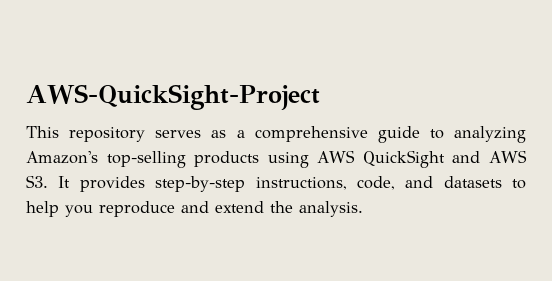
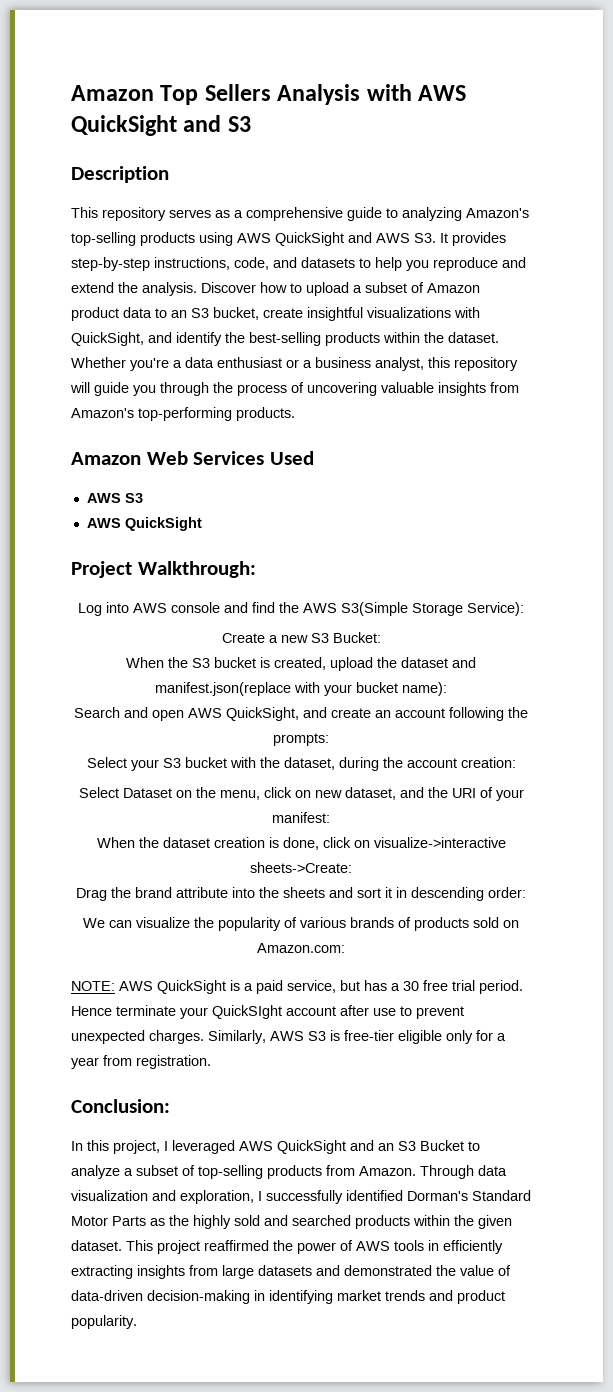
[26,84,320,110] AWS-QuickSight-Project -> [71,84,467,105] [71,115,251,136] [71,166,169,183] Amazon Top Sellers Analysis with AWS QuickSight and S3 // Description
(363, 209) none -> [201,282,480,296] [71,307,480,321] [71,332,499,346] [71,357,518,371] [70,382,519,396] [71,407,295,421] [71,451,314,465] [86,493,143,503] [86,517,202,531] [71,561,256,578] [78,602,524,616] [221,632,381,643] [126,657,476,671] [155,682,447,696] [74,707,528,721] [273,733,329,746] [86,757,516,771] [78,787,524,801] [272,812,330,823] [96,837,506,850] [250,862,352,873] [76,887,526,901] [83,917,519,931] [257,943,345,953] [71,980,523,994] [71,1005,464,1019] [71,1030,506,1044] [71,1055,211,1069] [71,1099,170,1113] [71,1140,480,1154] [71,1165,507,1179] [71,1190,531,1204] [71,1215,512,1229] [71,1240,503,1254] [71,1265,511,1279] [71,1290,505,1304] [71,1315,137,1329] Discover how to upload a subset of Amazon product data to an S3 bucket, create insightful visualizations with QuickSight, and identify the best-selling products within the dataset. Whether you're a data enthusiast or a business analyst, this repository will guide you through the process of uncovering valuable insights from Amazon's top-performing products. // Amazon Web Services Used // AWS S3 // AWS QuickSight // Project Walkthrough: // Log into AWS console and find the AWS S3(Simple Storage Service): // Create a new S3 Bucket: // When the S3 bucket is created, upload the dataset and manifest.json(replace with your bucket name): // Search and open AWS QuickSight, and create an account following the prompts: // Select your S3 bucket with the dataset, during the account creation: // Select Dataset on the menu, click on new dataset, and the URI of your manifest: // When the dataset creation is done, click on visualize->interactive sheets->Create: // Drag the brand attribute into the sheets and sort it in descending order: // We can visualize the popularity of various brands of products sold on Amazon.com: // NOTE: AWS QuickSight is a paid service, but has a 30 free trial period. Hence terminate your QuickSIght account after use to prevent unexpected charges. Similarly, AWS S3 is free-tier eligible only for a year from registration. // Conclusion: // In this project, I leveraged AWS QuickSight and an S3 Bucket to analyze a subset of top-selling products from Amazon. Through data visualization and exploration, I successfully identified Dorman's Standard Motor Parts as the highly sold and searched products within the given dataset. This project reaffirmed the power of AWS tools in efficiently extracting insights from large datasets and demonstrated the value of data-driven decision-making in identifying market trends and product popularity.

